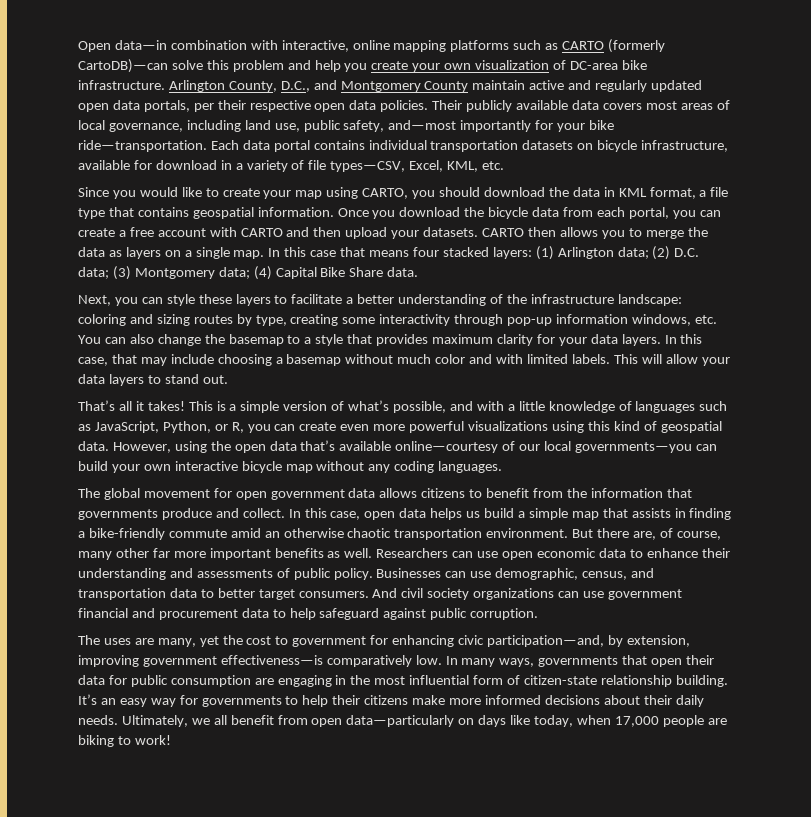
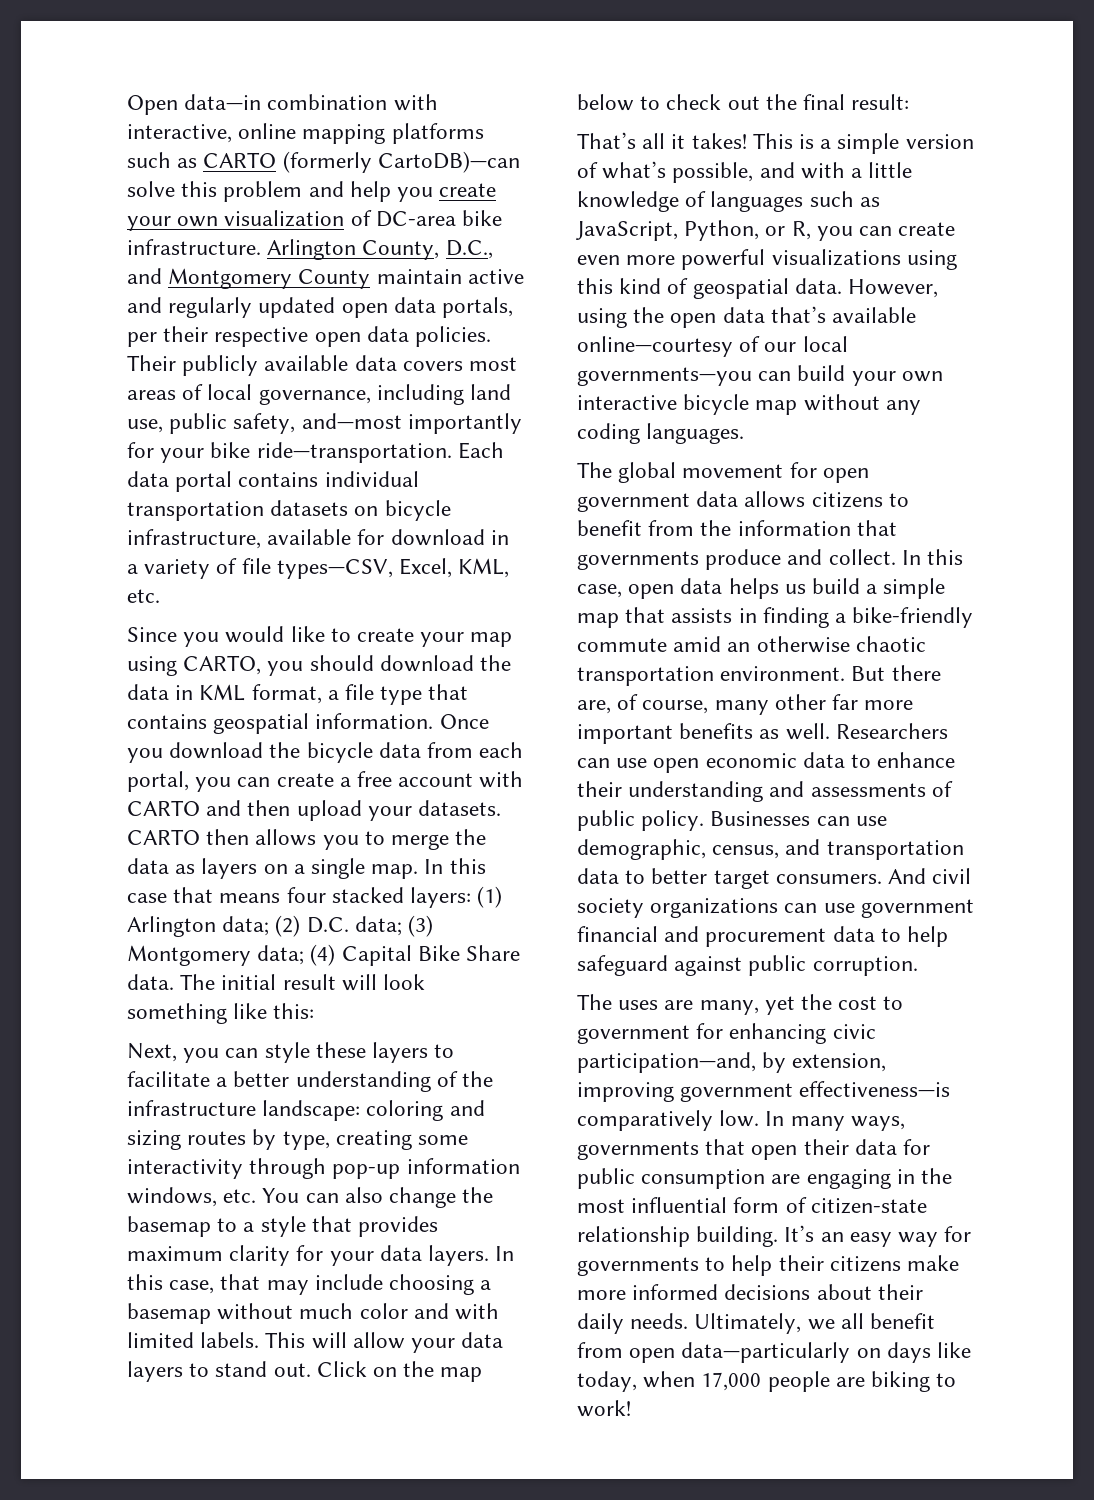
(419, 272) none -> [180,974,426,991] [127,1003,315,1024] The initial result will look something like this:
(228, 379) none -> [316,1361,483,1382] [577,94,910,111] Click on the map below to check out the final result:

